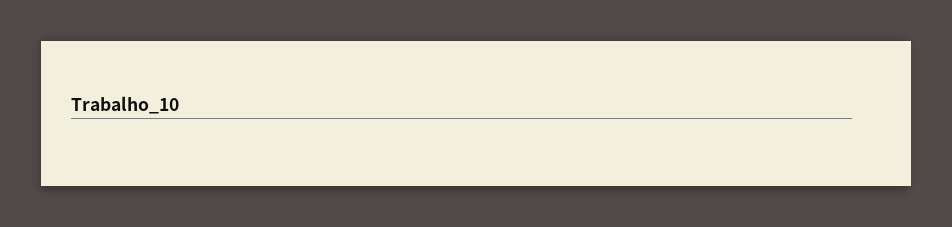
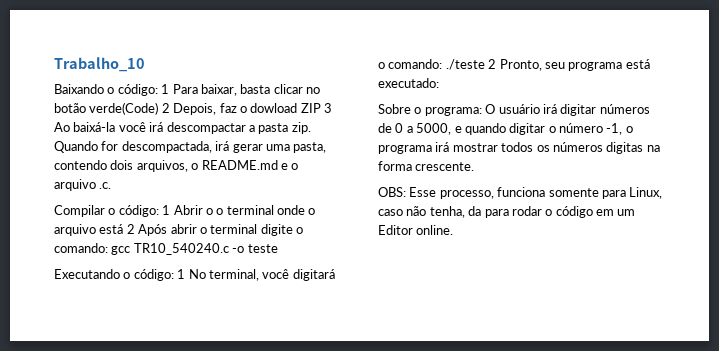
(179, 105) none -> [54,84,320,96] [54,102,332,115] [54,122,311,134] [54,141,327,153] [54,160,299,172] [54,179,112,191] [54,205,316,217] [54,224,303,236] [54,243,278,255] [54,269,335,281] [378,59,650,71] [378,78,439,88] [378,104,650,116] [378,123,633,135] [378,142,660,154] [378,161,475,171] [378,187,663,199] [378,206,636,218] [378,225,454,235] // Baixando o código: 1 Para baixar, basta clicar no botão verde(Code) 2 Depois, faz o dowload ZIP 3 Ao baixá-la você irá descompactar a pasta zip. Quando for descompactada, irá gerar uma pasta, contendo dois arquivos, o README.md e o arquivo .c. // Compilar o código: 1 Abrir o o terminal onde o arquivo está 2 Após abrir o terminal digite o comando: gcc TR10_540240.c -o teste // Executando o código: 1 No terminal, você digitará o comando: ./teste 2 Pronto, seu programa está executado: // Sobre o programa: O usuário irá digitar números de 0 a 5000, e quando digitar o número -1, o programa irá mostrar todos os números digitas na forma crescente. // OBS: Esse processo, funciona somente para Linux, caso não tenha, da para rodar o código em um Editor online.

